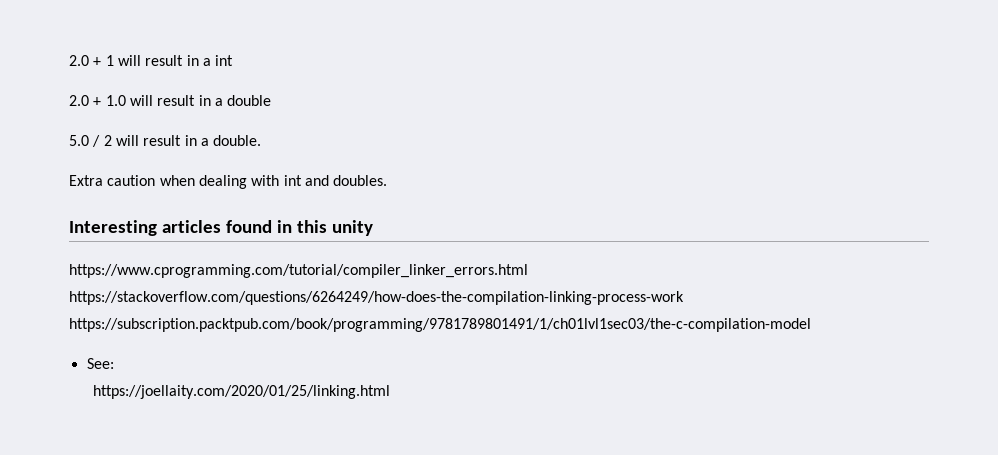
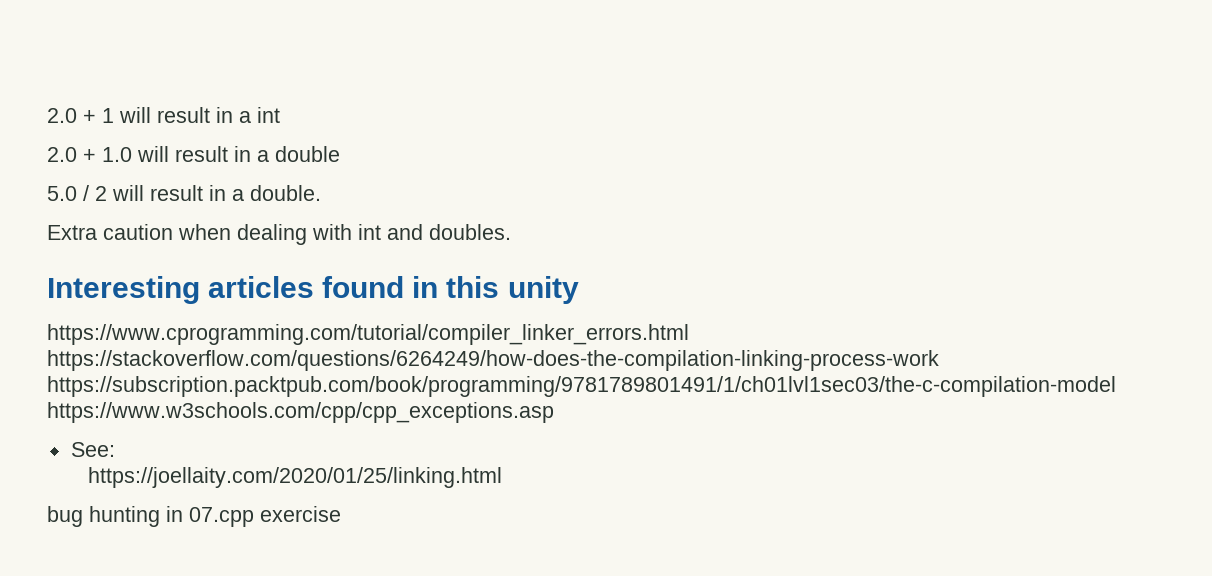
(811, 325) none -> [47,402,554,423] https://www.w3schools.com/cpp/cpp_exceptions.asp
(390, 392) none -> [47,506,341,527] // bug hunting in 07.cpp exercise

